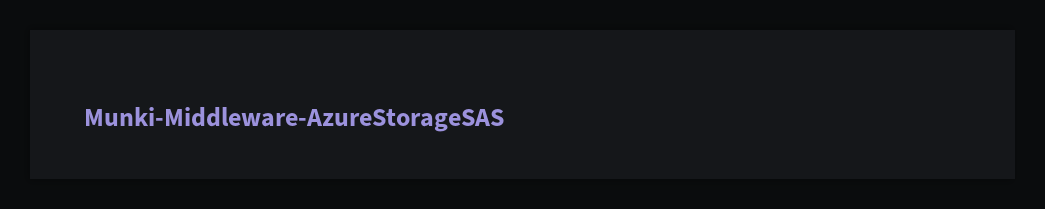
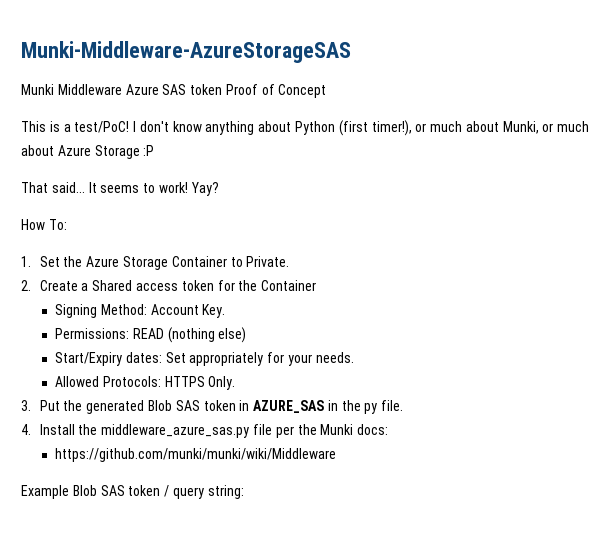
(504, 119) none -> [21,84,327,98] [21,120,590,136] [21,145,155,159] [21,182,219,196] [21,219,67,230] [21,256,290,270] [21,280,317,291] [55,304,226,318] [55,327,247,343] [55,352,354,366] [55,376,236,390] [21,400,404,414] [21,424,389,438] [55,448,337,462] [21,485,244,499] // Munki Middleware Azure SAS token Proof of Concept // This is a test/PoC! I don't know anything about Python (first timer!), or much about Munki, or much about Azure Storage :P // That said... It seems to work! Yay? // How To: // 1. Set the Azure Storage Container to Private. // 2. Create a Shared access token for the Container // Signing Method: Account Key. // Permissions: READ (nothing else) // Start/Expiry dates: Set appropriately for your needs. // Allowed Protocols: HTTPS Only. // 3. Put the generated Blob SAS token in AZURE_SAS in the py file. // 4. Install the middleware_azure_sas.py file per the Munki docs: // https://github.com/munki/munki/wiki/Middleware // Example Blob SAS token / query string:

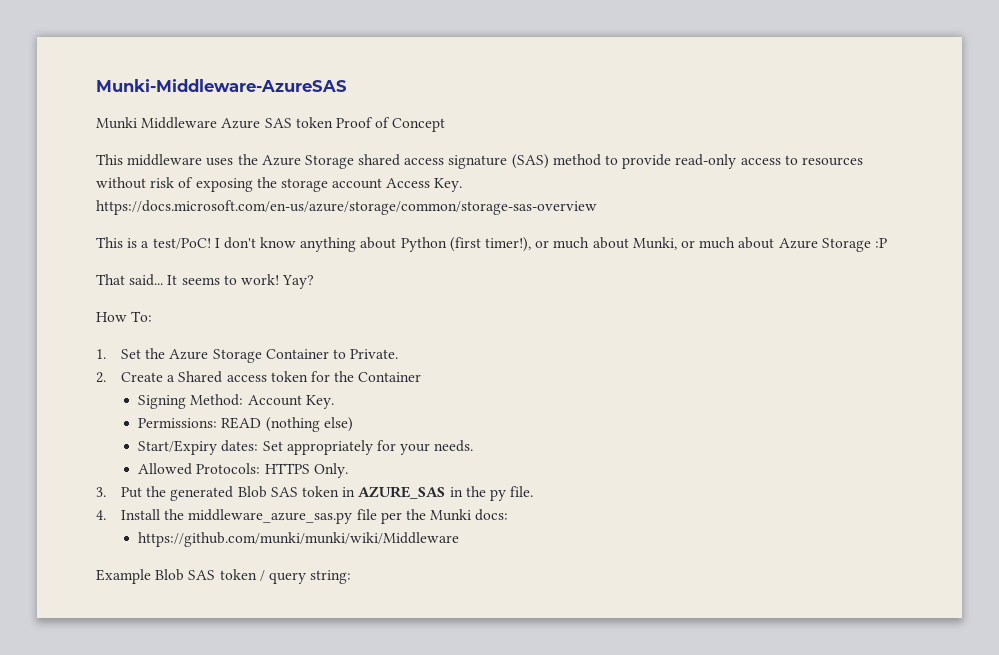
[21,41,351,63] Munki-Middleware-AzureStorageSAS -> [96,79,347,92] Munki-Middleware-AzureSAS
(327, 91) none -> [96,154,863,169] [96,177,463,192] [96,200,597,215] // This middleware uses the Azure Storage shared access signature (SAS) method to provide read-only access to resources without risk of exposing the storage account Access Key. https://docs.microsoft.com/en-us/azure/storage/common/storage-sas-overview

